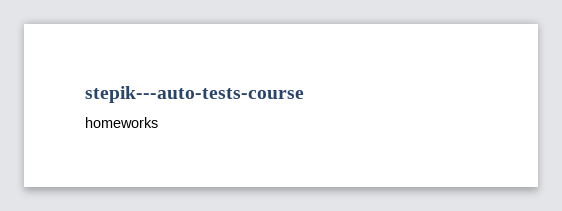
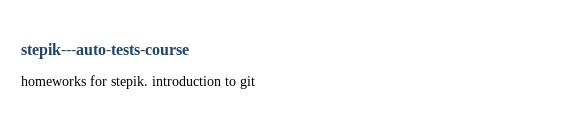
(158, 122) none -> [90,75,255,89] for stepik. introduction to git

